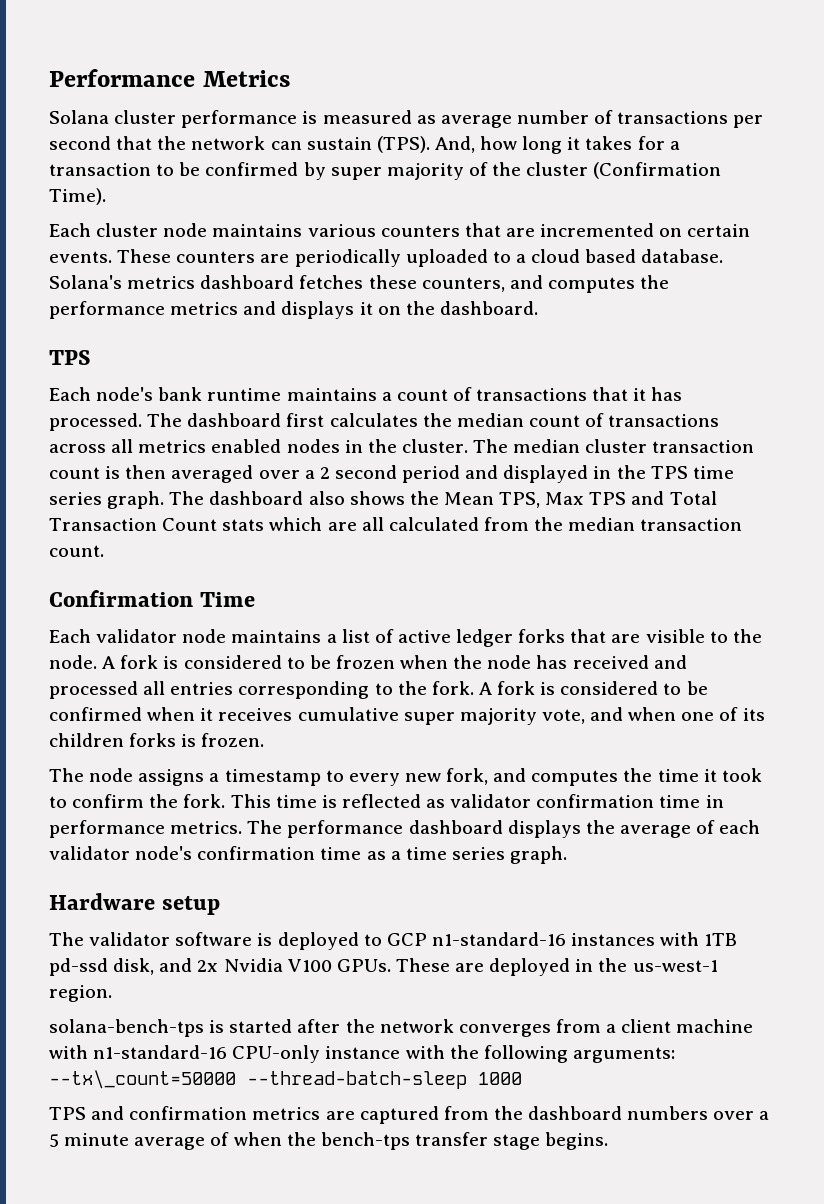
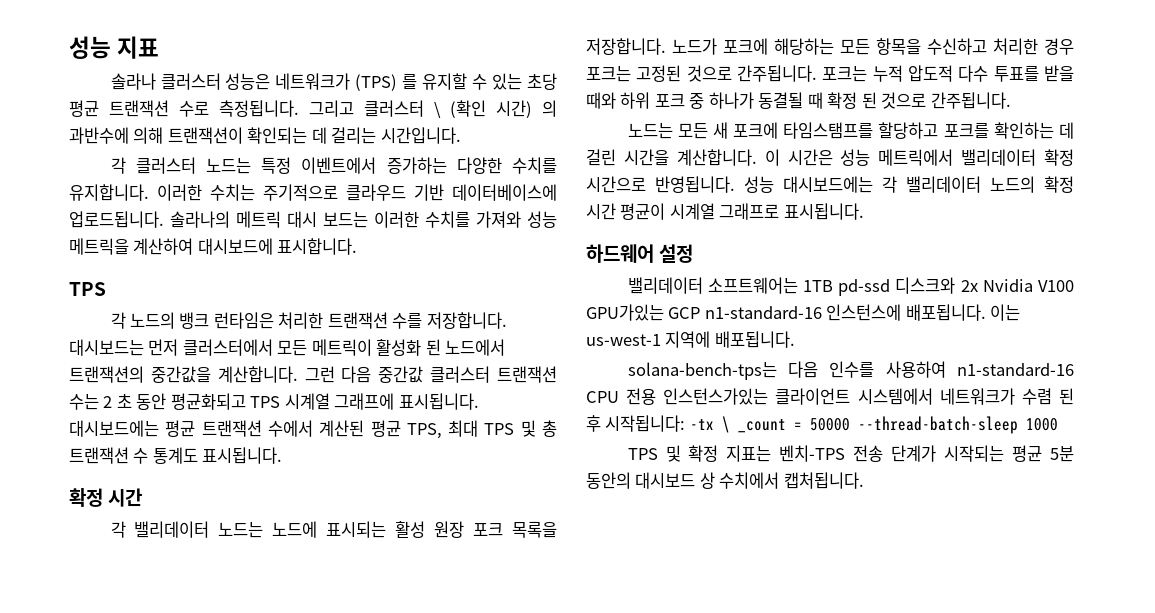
[49,69,290,87] [49,110,764,128] [49,136,680,154] [49,162,722,180] [49,188,106,205] [49,223,751,237] [49,249,724,267] [49,275,670,293] [49,301,538,319] [49,350,91,365] [49,387,683,401] [49,413,720,431] [49,439,755,453] [49,465,734,483] [49,491,717,509] [49,517,743,531] [49,545,104,557] [49,590,255,607] [49,629,762,647] [49,655,687,669] [49,681,708,699] [49,707,765,725] [49,733,265,747] [49,768,762,786] [49,794,724,808] [49,820,761,838] [49,846,568,864] [49,893,220,915] [49,932,738,950] [49,958,718,976] [49,985,112,1002] [49,1019,754,1037] [49,1045,675,1063] [49,1070,522,1089] [49,1106,770,1124] [49,1132,609,1150] Performance Metrics // Solana cluster performance is measured as average number of transactions per second that the network can sustain (TPS). And, how long it takes for a transaction to be confirmed by super majority of the cluster (Confirmation Time). // Each cluster node maintains various counters that are incremented on certain events. These counters are periodically uploaded to a cloud based database. Solana's metrics dashboard fetches these counters, and computes the performance metrics and displays it on the dashboard. // TPS // Each node's bank runtime maintains a count of transactions that it has processed. The dashboard first calculates the median count of transactions across all metrics enabled nodes in the cluster. The median cluster transaction count is then averaged over a 2 second period and displayed in the TPS time series graph. The dashboard also shows the Mean TPS, Max TPS and Total Transaction Count stats which are all calculated from the median transaction count. // Confirmation Time // Each validator node maintains a list of active ledger forks that are visible to the node. A fork is considered to be frozen when the node has received and processed all entries corresponding to the fork. A fork is considered to be confirmed when it receives cumulative super majority vote, and when one of its children forks is frozen. // The node assigns a timestamp to every new fork, and computes the time it took to confirm the fork. This time is reflected as validator confirmation time in performance metrics. The performance dashboard displays the average of each validator node's confirmation time as a time series graph. // Hardware setup // The validator software is deployed to GCP n1-standard-16 instances with 1TB pd-ssd disk, and 2x Nvidia V100 GPUs. These are deployed in the us-west-1 region. // solana-bench-tps is started after the network converges from a client machine with n1-standard-16 CPU-only instance with the following arguments: --tx\_count=50000 --thread-batch-sleep 1000 // TPS and confirmation metrics are captured from the dashboard numbers over a 5 minute average of when the bench-tps transfer stage begins. -> [69,36,160,59] [110,73,557,91] [69,100,557,118] [69,127,461,144] [110,157,557,174] [69,184,557,201] [69,211,557,228] [69,238,358,255] [69,282,106,296] [110,312,507,329] [69,339,506,356] [69,366,557,383] [69,393,479,410] [69,420,558,439] [69,447,283,464] [69,488,143,507] [110,521,557,538] [586,38,1074,55] [586,65,1074,82] [586,92,1011,109] [627,122,1074,139] [586,149,1074,166] [586,176,1074,193] [586,203,864,220] [586,244,694,263] [627,277,1074,296] [586,304,1021,321] [586,331,795,348] [627,361,1074,380] [586,388,1074,405] [586,415,1058,434] [627,445,1074,462] [586,472,864,489] 성능 지표 // 솔라나 클러스터 성능은 네트워크가 (TPS) 를 유지할 수 있는 초당 평균 트랜잭션 수로 측정됩니다. 그리고 클러스터 \ (확인 시간) 의 과반수에 의해 트랜잭션이 확인되는 데 걸리는 시간입니다. // 각 클러스터 노드는 특정 이벤트에서 증가하는 다양한 수치를 유지합니다. 이러한 수치는 주기적으로 클라우드 기반 데이터베이스에 업로드됩니다. 솔라나의 메트릭 대시 보드는 이러한 수치를 가져와 성능 메트릭을 계산하여 대시보드에 표시합니다. // TPS // 각 노드의 뱅크 런타임은 처리한 트랜잭션 수를 저장합니다. 대시보드는 먼저 클러스터에서 모든 메트릭이 활성화 된 노드에서 트랜잭션의 중간값을 계산합니다. 그런 다음 중간값 클러스터 트랜잭션 수는 2 초 동안 평균화되고 TPS 시계열 그래프에 표시됩니다. 대시보드에는 평균 트랜잭션 수에서 계산된 평균 TPS, 최대 TPS 및 총 트랜잭션 수 통계도 표시됩니다. // 확정 시간 // 각 밸리데이터 노드는 노드에 표시되는 활성 원장 포크 목록을 저장합니다. 노드가 포크에 해당하는 모든 항목을 수신하고 처리한 경우 포크는 고정된 것으로 간주됩니다. 포크는 누적 압도적 다수 투표를 받을 때와 하위 포크 중 하나가 동결될 때 확정 된 것으로 간주됩니다. // 노드는 모든 새 포크에 타임스탬프를 할당하고 포크를 확인하는 데 걸린 시간을 계산합니다. 이 시간은 성능 메트릭에서 밸리데이터 확정 시간으로 반영됩니다. 성능 대시보드에는 각 밸리데이터 노드의 확정 시간 평균이 시계열 그래프로 표시됩니다. // 하드웨어 설정 // 밸리데이터 소프트웨어는 1TB pd-ssd 디스크와 2x Nvidia V100 GPU가있는 GCP n1-standard-16 인스턴스에 배포됩니다. 이는 us-west-1 지역에 배포됩니다. // solana-bench-tps는 다음 인수를 사용하여 n1-standard-16 CPU 전용 인스턴스가있는 클라이언트 시스템에서 네트워크가 수렴 된 후 시작됩니다: -tx \ _count = 50000 --thread-batch-sleep 1000 // TPS 및 확정 지표는 벤치-TPS 전송 단계가 시작되는 평균 5분 동안의 대시보드 상 수치에서 캡처됩니다.

